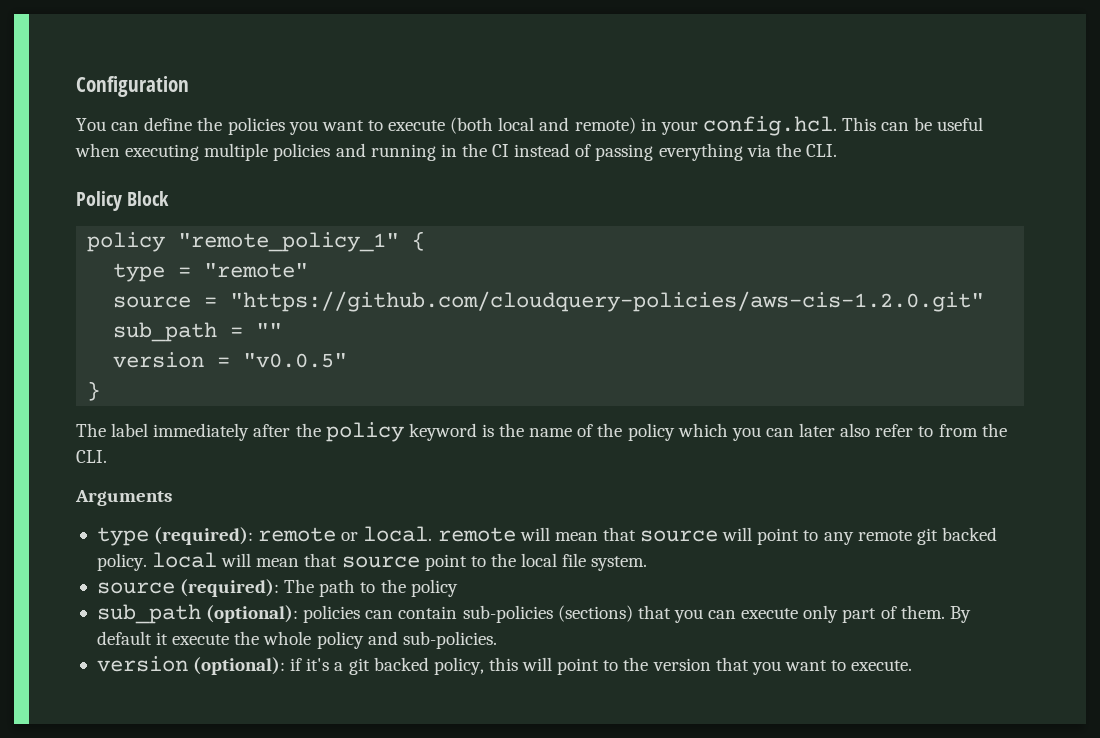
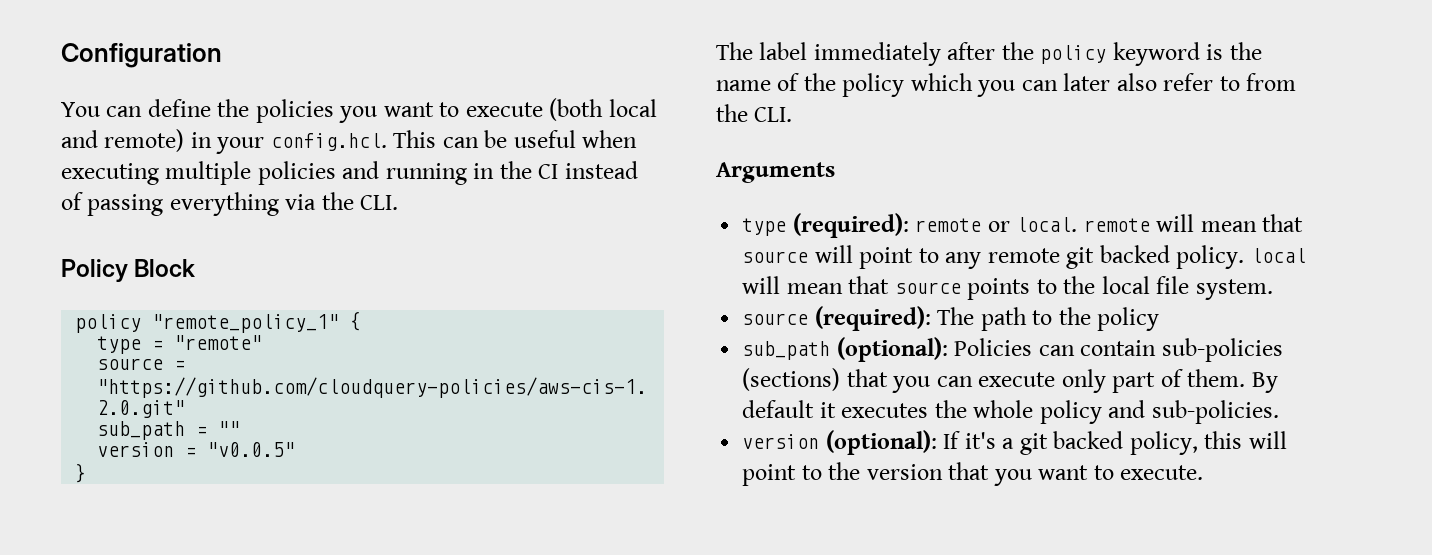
[424,554,467,571] point -> [967,278,1031,300] points
[303,605,361,623] policies -> [954,338,1033,356] Policies
[172,634,230,645] execute -> [841,403,929,418] executes
[290,658,303,671] if -> [943,431,961,449] If

